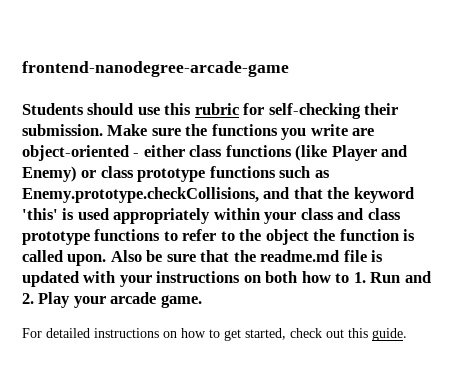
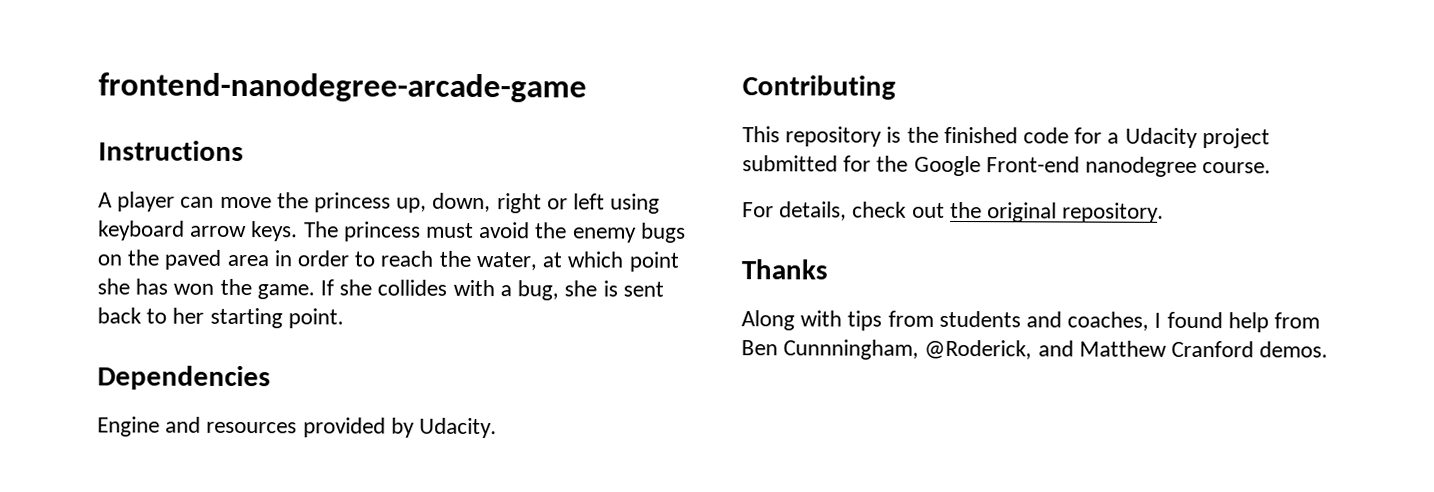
[22,103,399,119] [22,124,375,140] [22,145,408,161] [22,166,330,182] [22,187,414,203] [22,208,401,224] [22,229,416,245] [22,250,384,266] [22,271,431,287] [22,292,202,308] [22,328,407,341] Students should use this rubric for self-checking their submission. Make sure the functions you write are object-oriented - either class functions (like Player and Enemy) or class prototype functions such as Enemy.prototype.checkCollisions, and that the keyword 'this' is used appropriately within your class and class prototype functions to refer to the object the function is called upon. Also be sure that the readme.md file is updated with your instructions on both how to 1. Run and 2. Play your arcade game. // For detailed instructions on how to get started, check out this guide. -> [98,140,244,162] [98,191,661,214] [98,220,686,243] [97,249,679,272] [97,278,664,301] [97,307,344,329] [97,365,271,391] [97,416,498,439] [742,75,896,100] [742,126,1270,149] [742,155,1272,178] [742,201,1165,223] [741,259,828,280] [741,310,1321,333] [741,339,1329,360] Instructions // A player can move the princess up, down, right or left using keyboard arrow keys. The princess must avoid the enemy bugs on the paved area in order to reach the water, at which point she has won the game. If she collides with a bug, she is sent back to her starting point. // Dependencies // Engine and resources provided by Udacity. // Contributing // This repository is the finished code for a Udacity project submitted for the Google Front-end nanodegree course. // For details, check out the original repository. // Thanks // Along with tips from students and coaches, I found help from Ben Cunnningham, @Roderick, and Matthew Cranford demos.

